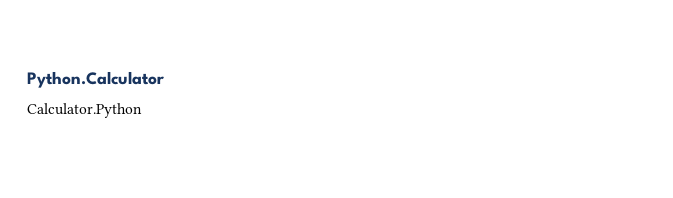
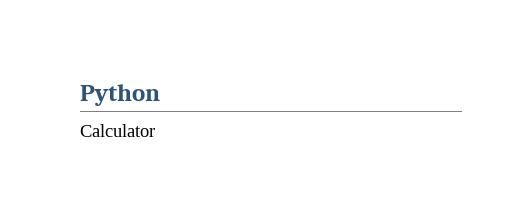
[27,71,164,88] [27,103,142,118] Python.Calculator // Calculator.Python -> [80,84,160,106] [80,124,155,137] Python // Calculator

